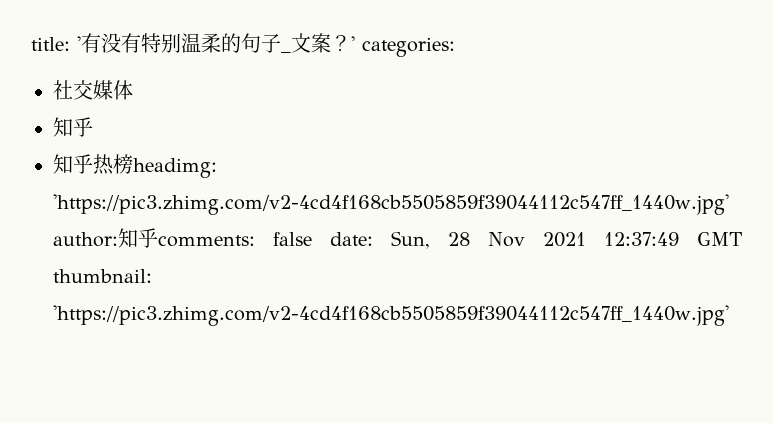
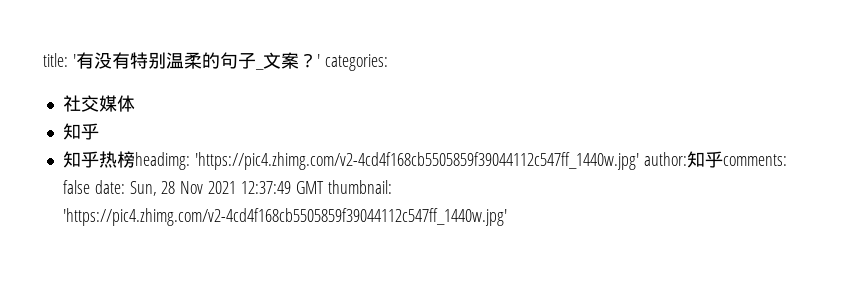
[53,194,729,215] 'https://pic3.zhimg.com/v2-4cd4f168cb5505859f39044112c547ff_1440w.jpg' -> [194,152,639,170] 'https://pic4.zhimg.com/v2-4cd4f168cb5505859f39044112c547ff_1440w.jpg'
[53,305,729,326] 'https://pic3.zhimg.com/v2-4cd4f168cb5505859f39044112c547ff_1440w.jpg' -> [62,208,507,226] 'https://pic4.zhimg.com/v2-4cd4f168cb5505859f39044112c547ff_1440w.jpg'

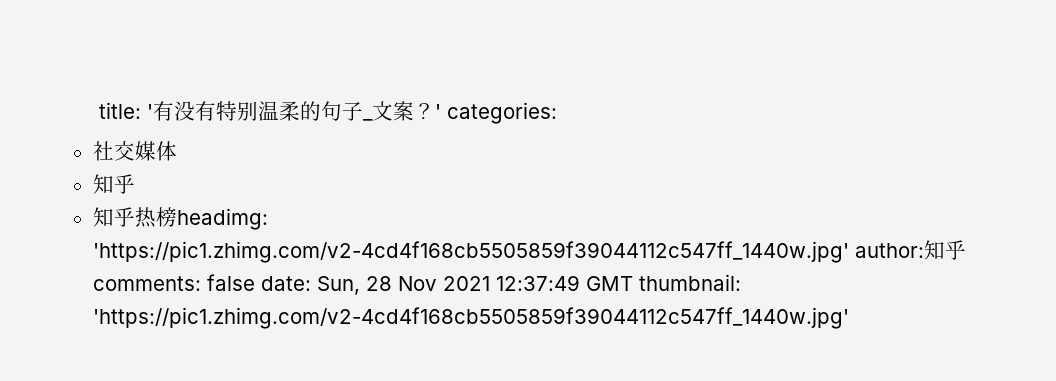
[194,152,639,170] 'https://pic4.zhimg.com/v2-4cd4f168cb5505859f39044112c547ff_1440w.jpg' -> [92,241,849,263] 'https://pic1.zhimg.com/v2-4cd4f168cb5505859f39044112c547ff_1440w.jpg'
[62,208,507,226] 'https://pic4.zhimg.com/v2-4cd4f168cb5505859f39044112c547ff_1440w.jpg' -> [92,307,849,329] 'https://pic1.zhimg.com/v2-4cd4f168cb5505859f39044112c547ff_1440w.jpg'

